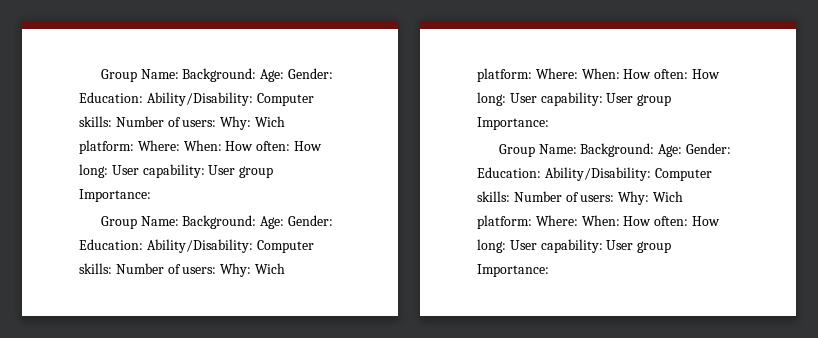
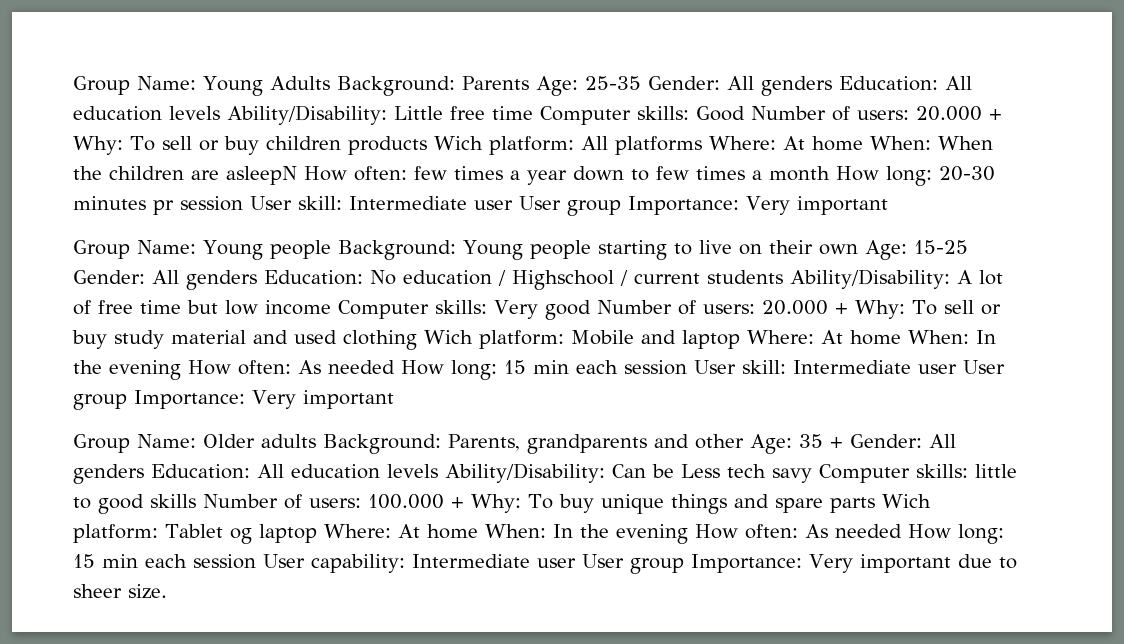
[100,68,333,82] [79,92,314,106] [79,116,285,130] [79,140,322,154] [79,164,274,178] [79,189,151,202] [100,215,333,229] [79,239,314,253] [79,263,285,277] [477,68,720,82] [477,92,672,106] [477,117,549,130] [498,143,731,157] [477,167,712,181] [477,191,683,205] [477,215,720,229] [477,239,672,253] [477,264,549,277] Group Name: Background: Age: Gender: Education: Ability/Disability: Computer skills: Number of users: Why: Wich platform: Where: When: How often: How long: User capability: User group Importance: // Group Name: Background: Age: Gender: Education: Ability/Disability: Computer skills: Number of users: Why: Wich platform: Where: When: How often: How long: User capability: User group Importance: // Group Name: Background: Age: Gender: Education: Ability/Disability: Computer skills: Number of users: Why: Wich platform: Where: When: How often: How long: User capability: User group Importance: -> [73,76,972,96] [73,105,1002,125] [73,136,993,155] [73,166,995,186] [73,196,888,216] [73,240,968,260] [73,269,1003,290] [73,300,1001,320] [72,330,996,350] [73,360,1005,380] [73,390,394,410] [73,434,956,454] [73,463,1017,484] [73,494,931,514] [73,524,1004,544] [73,554,1017,574] [73,584,167,599] Group Name: Young Adults Background: Parents Age: 25-35 Gender: All genders Education: All education levels Ability/Disability: Little free time Computer skills: Good Number of users: 20.000 + Why: To sell or buy children products Wich platform: All platforms Where: At home When: When the children are asleepN How often: few times a year down to few times a month How long: 20-30 minutes pr session User skill: Intermediate user User group Importance: Very important // Group Name: Young people Background: Young people starting to live on their own Age: 15-25 Gender: All genders Education: No education / Highschool / current students Ability/Disability: A lot of free time but low income Computer skills: Very good Number of users: 20.000 + Why: To sell or buy study material and used clothing Wich platform: Mobile and laptop Where: At home When: In the evening How often: As needed How long: 15 min each session User skill: Intermediate user User group Importance: Very important // Group Name: Older adults Background: Parents, grandparents and other Age: 35 + Gender: All genders Education: All education levels Ability/Disability: Can be Less tech savy Computer skills: little to good skills Number of users: 100.000 + Why: To buy unique things and spare parts Wich platform: Tablet og laptop Where: At home When: In the evening How often: As needed How long: 15 min each session User capability: Intermediate user User group Importance: Very important due to sheer size.

